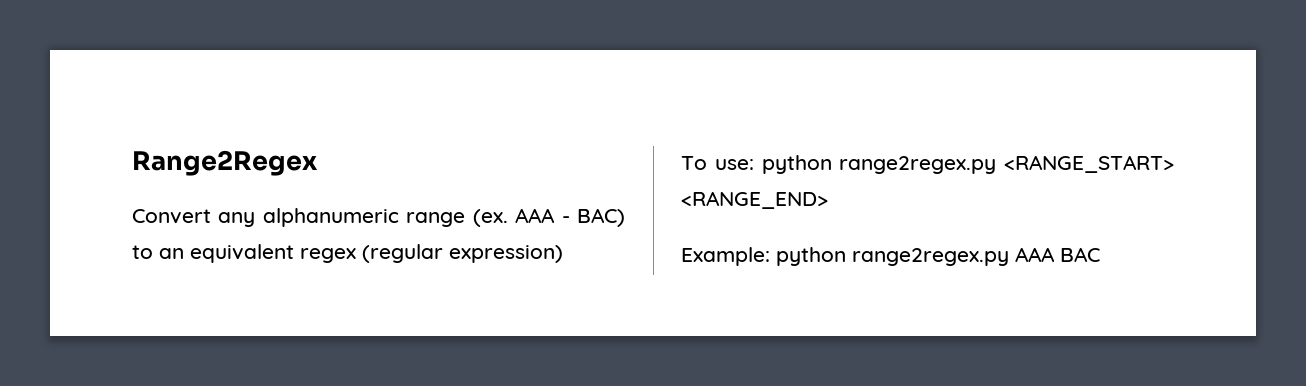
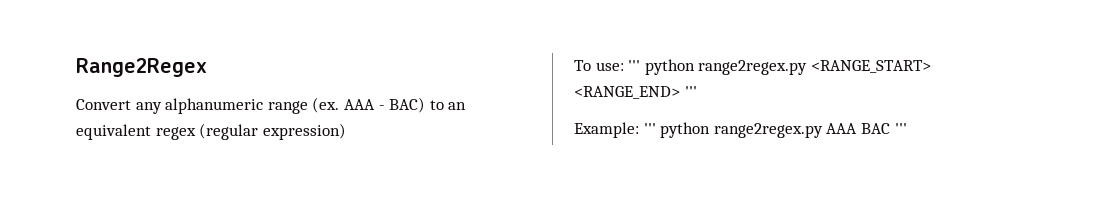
(754, 164) none -> [628,60,641,71] '''
(828, 200) none -> [684,86,697,97] '''
(770, 256) none -> [643,123,656,134] '''
(1100, 254) none -> [894,123,907,134] '''

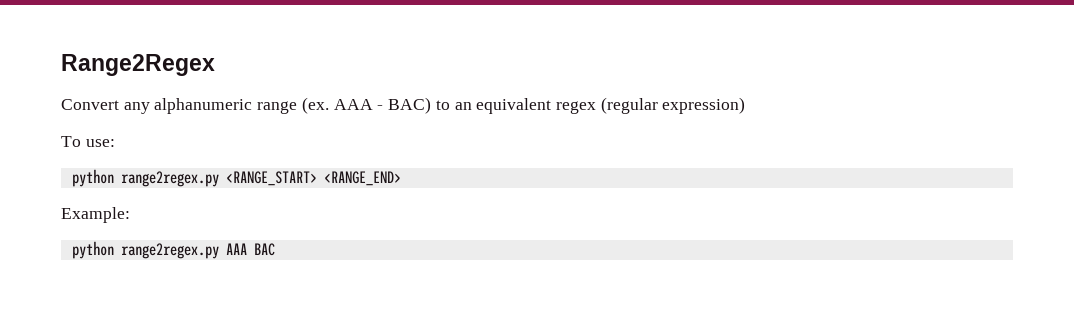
[628,60,641,71] ''' -> (115, 143) //
[684,86,697,97] ''' -> (401, 178) none
[643,123,656,134] ''' -> (130, 215) //
[894,123,907,134] ''' -> (275, 249) none

